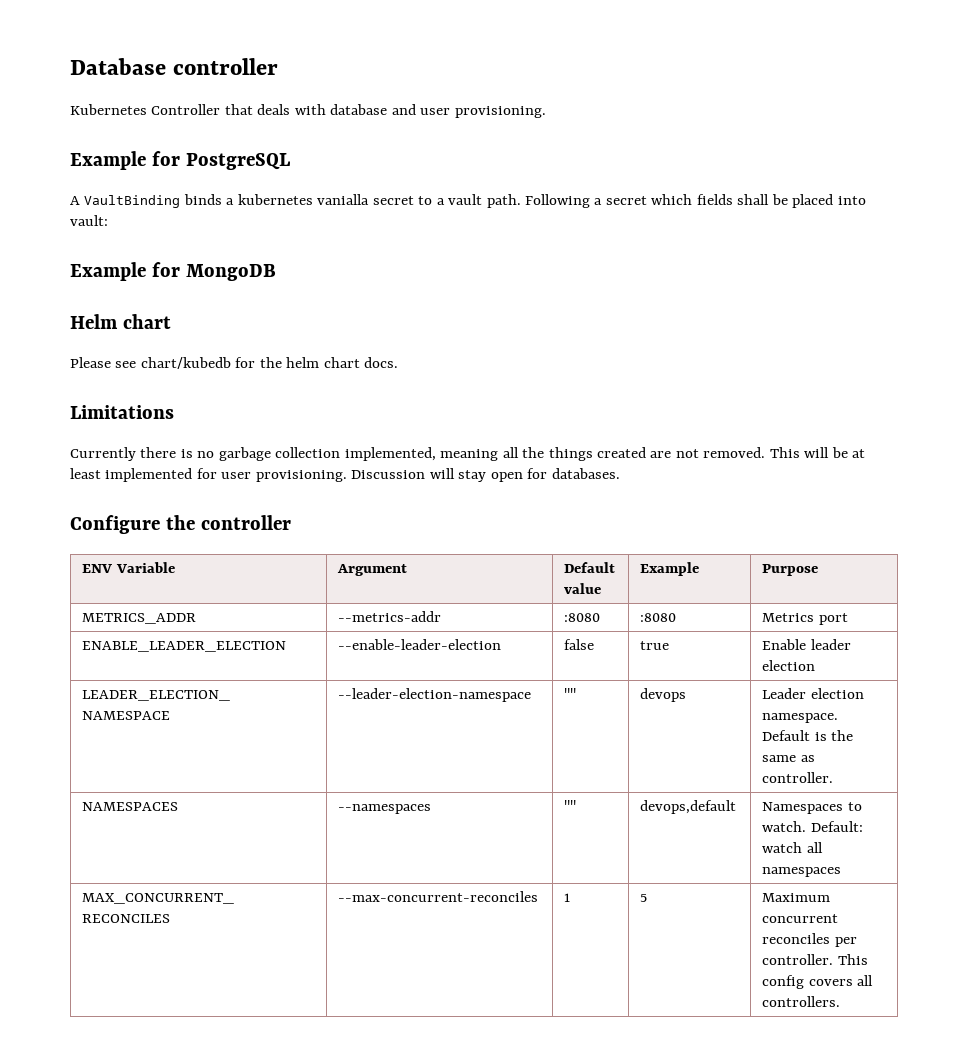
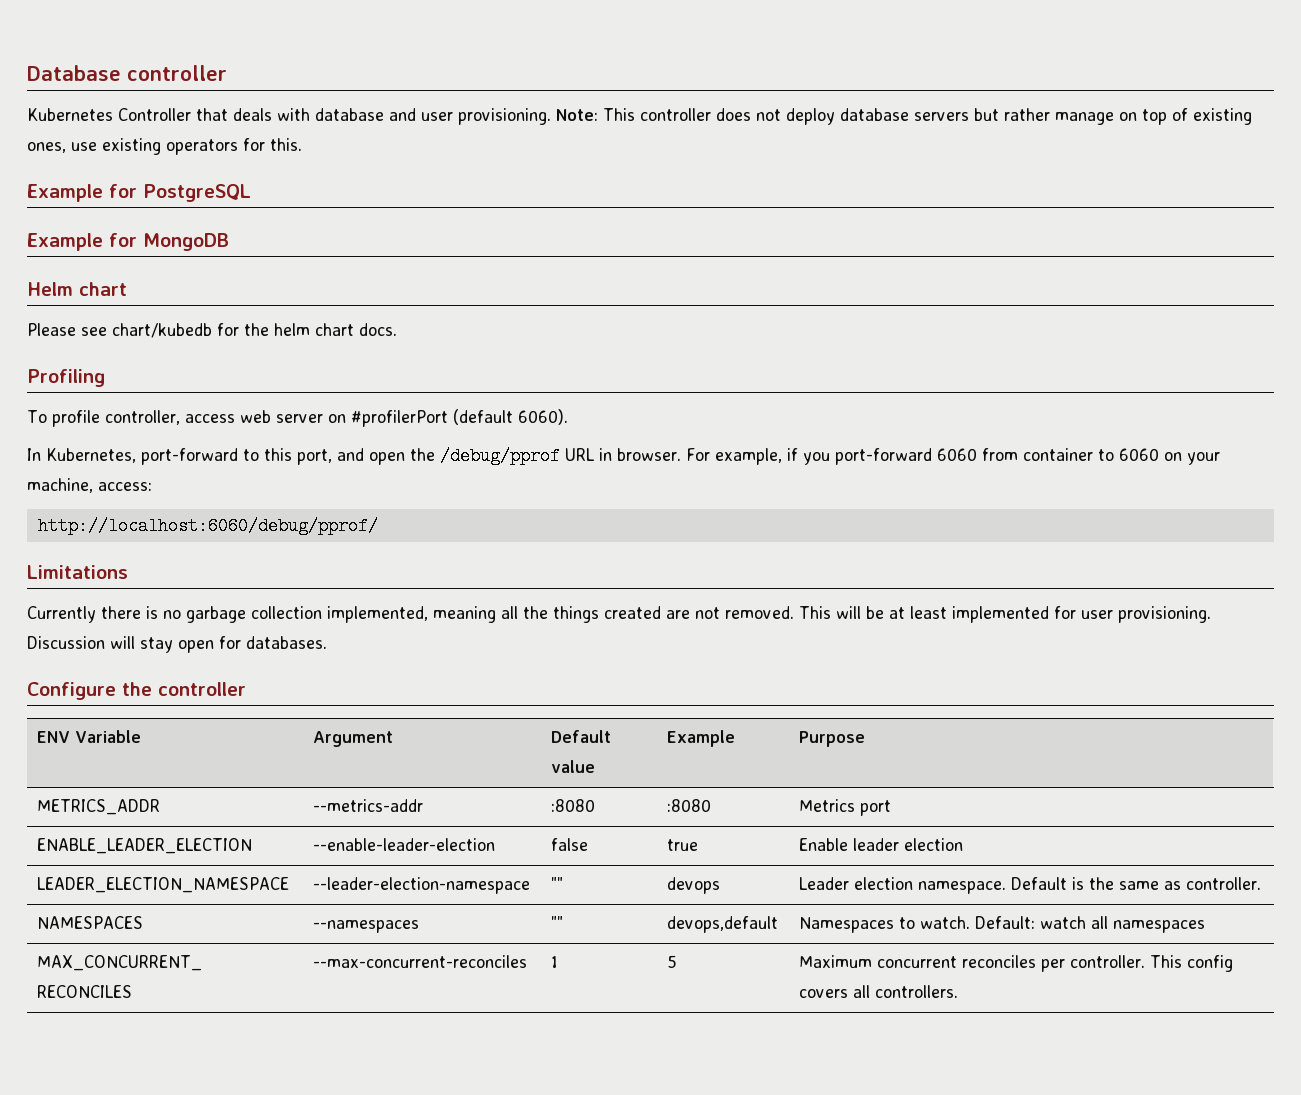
[70,151,290,170] [70,194,866,208] [70,215,108,226] // Example for PostgreSQL // A VaultBinding binds a kubernetes vanialla secret to a vault path. Following a secret which fields shall be placed into vault: -> [556,108,1252,125] [27,138,302,155] [27,184,251,202] Note: This controller does not deploy database servers but rather manage on top of existing ones, use existing operators for this. // Example for PostgreSQL
(399, 362) none -> [27,369,105,387] [27,409,568,427] [27,447,1220,465] [27,478,152,493] [37,517,378,535] // Profiling // To profile controller, access web server on #profilerPort (default 6060). // In Kubernetes, port-forward to this port, and open the /debug/pprof URL in browser. For example, if you port-forward 6060 from container to 6060 on your machine, access: // http://localhost:6060/debug/pprof/

